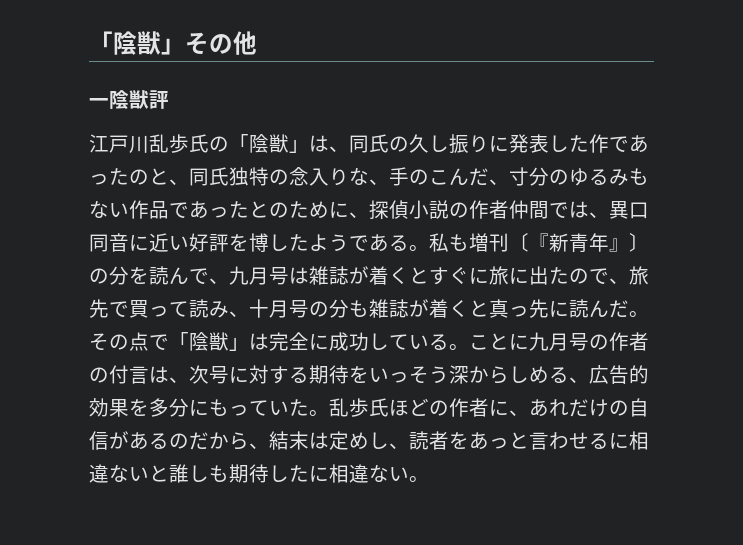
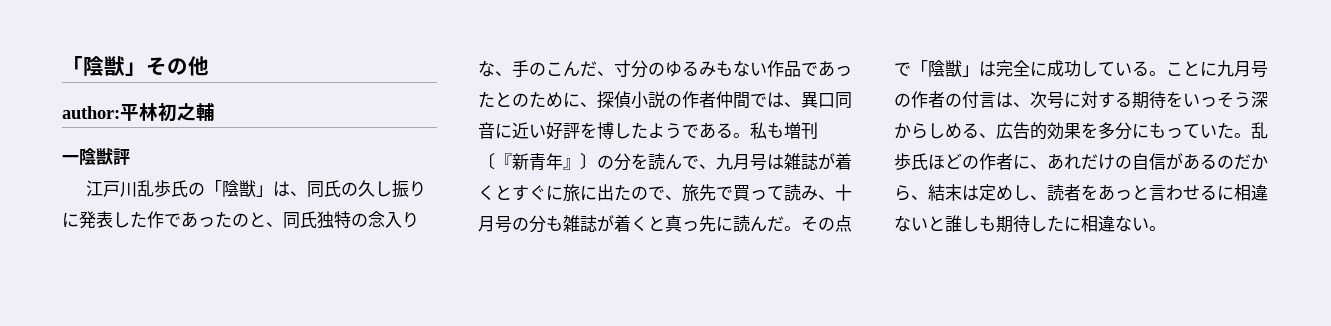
(257, 43) none -> [62,103,215,122] // author:平林初之輔

